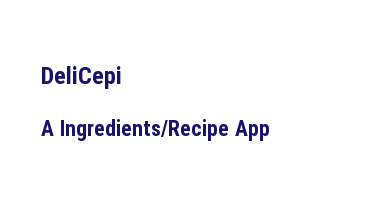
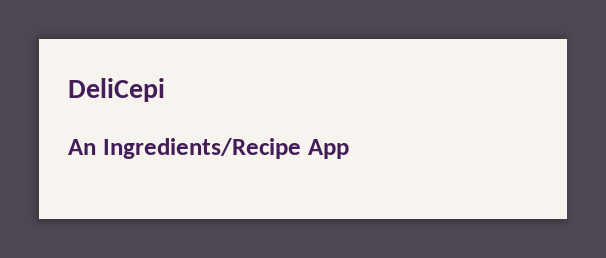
[41,120,54,136] A -> [68,139,96,155] An

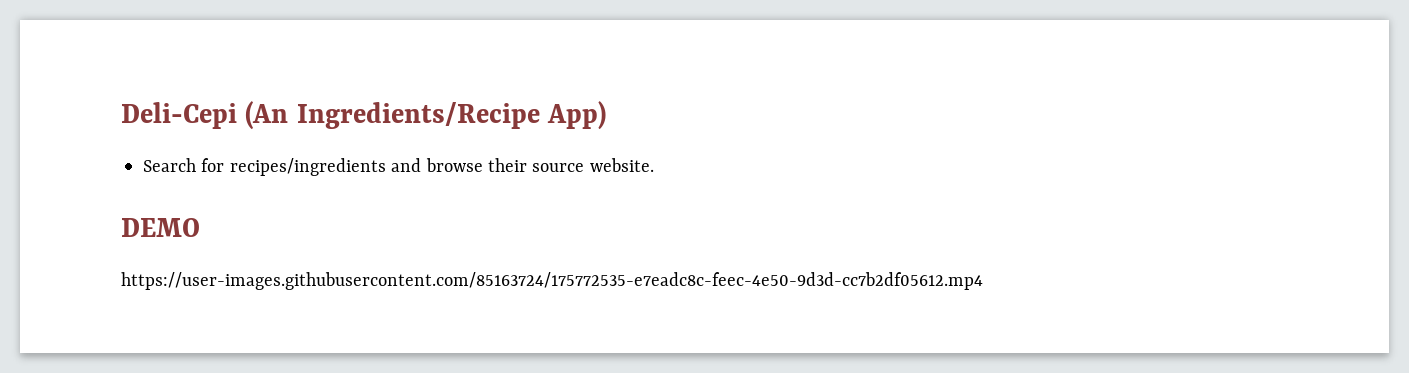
[68,78,165,102] [68,138,349,159] DeliCepi // An Ingredients/Recipe App -> [121,101,607,130] [143,158,654,176] [121,218,200,237] [121,272,983,290] Deli-Cepi (An Ingredients/Recipe App) // Search for recipes/ingredients and browse their source website. // DEMO // https://user-images.githubusercontent.com/85163724/175772535-e7eadc8c-feec-4e50-9d3d-cc7b2df05612.mp4

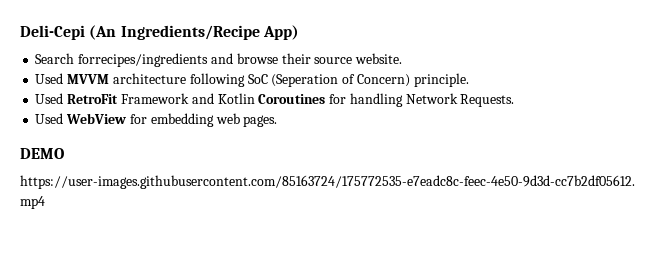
[201,158,386,176] for recipes/ingredients -> [78,53,209,67] forrecipes/ingredients
(654, 165) none -> [35,73,469,87] [35,93,515,107] [35,113,278,127] // Used MVVM architecture following SoC (Seperation of Concern) principle. // Used RetroFit Framework and Kotlin Coroutines for handling Network Requests. // Used WebView for embedding web pages.

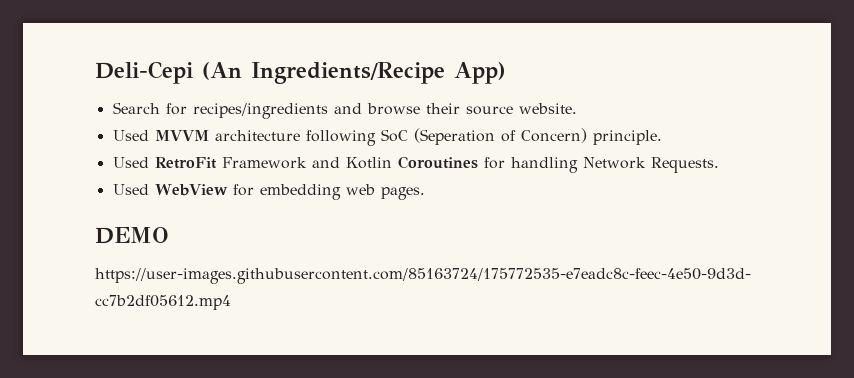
[78,53,209,67] forrecipes/ingredients -> [165,103,328,119] for recipes/ingredients

